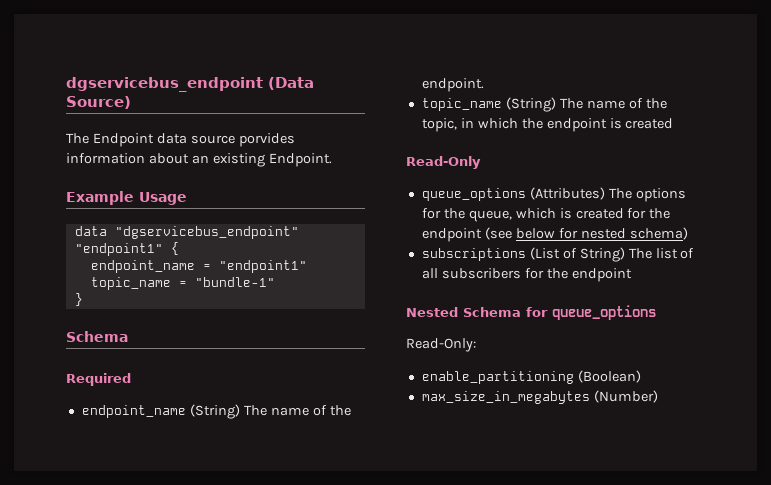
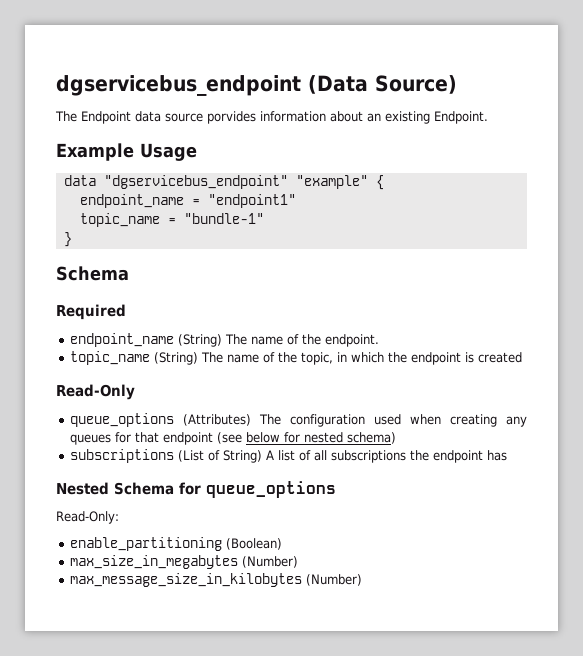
[74,243,163,256] "endpoint1" -> [295,175,368,189] "example"
[635,188,686,202] [421,208,671,222] options for the queue, which is created for the -> [290,414,527,427] [70,432,160,445] configuration used when creating any queues for that
[628,248,652,259] The -> [266,450,275,460] A
[441,268,632,282] subscribers for the endpoint -> [331,450,508,463] subscriptions the endpoint has
(658, 396) none -> [70,573,363,587] // max_message_size_in_kilobytes (Number)

